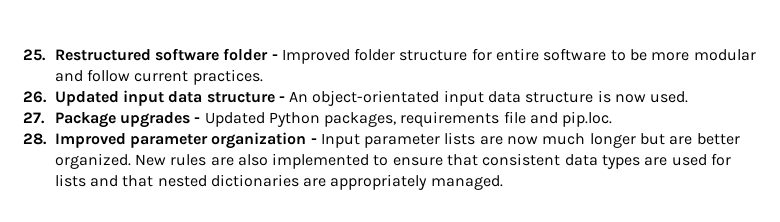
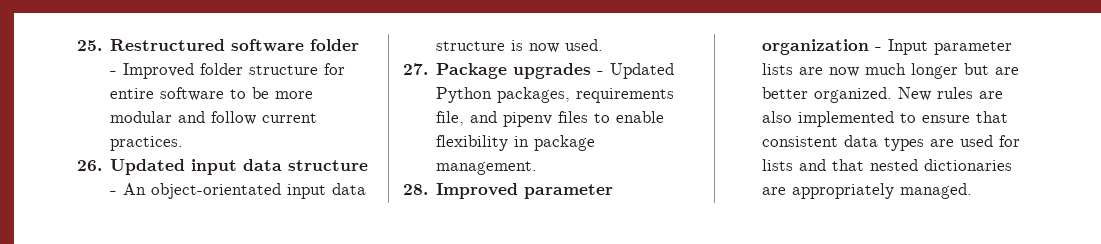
[503,111,613,127] file and pip.loc. -> [436,111,665,127] [436,135,596,151] [436,161,538,175] file, and pipenv files to enable flexibility in package management.

